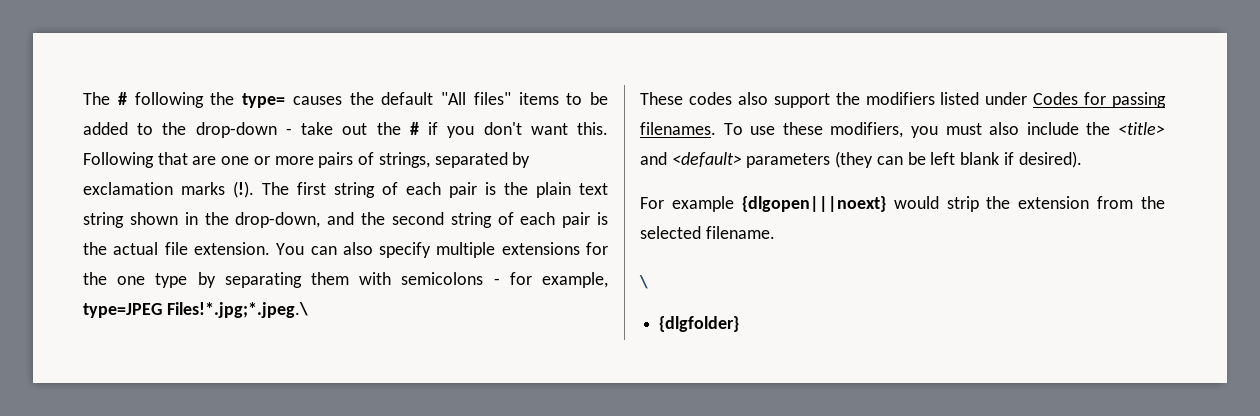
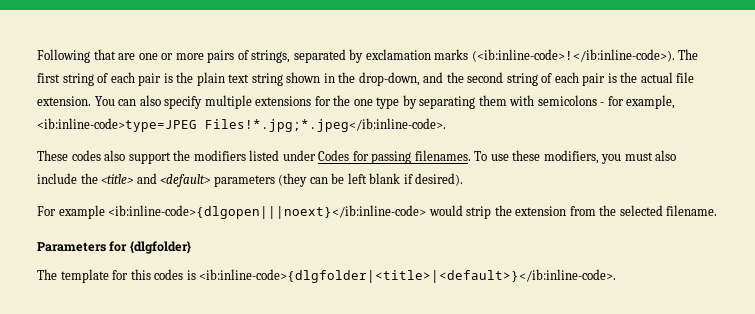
[83,92,608,108] [83,122,608,138] The # following the type= causes the default "All files" items to be added to the drop-down - take out the # if you don't want this. -> (37, 56) none
[233,181,254,198] (!). -> [471,49,675,62] (<ib:inline-code>!</ib:inline-code>).
[83,302,308,318] type=JPEG Files!*.jpg;*.jpeg.\ -> [37,118,446,132] <ib:inline-code>type=JPEG Files!*.jpg;*.jpeg</ib:inline-code>.
[741,196,886,212] {dlgopen|||noext} -> [108,205,427,219] <ib:inline-code>{dlgopen|||noext}</ib:inline-code>
[639,275,648,289] [659,316,740,332] \ // {dlgfolder} -> [37,241,191,254] [37,269,617,283] Parameters for {dlgfolder} // The template for this codes is <ib:inline-code>{dlgfolder|<title>|<default>}</ib:inline-code>.

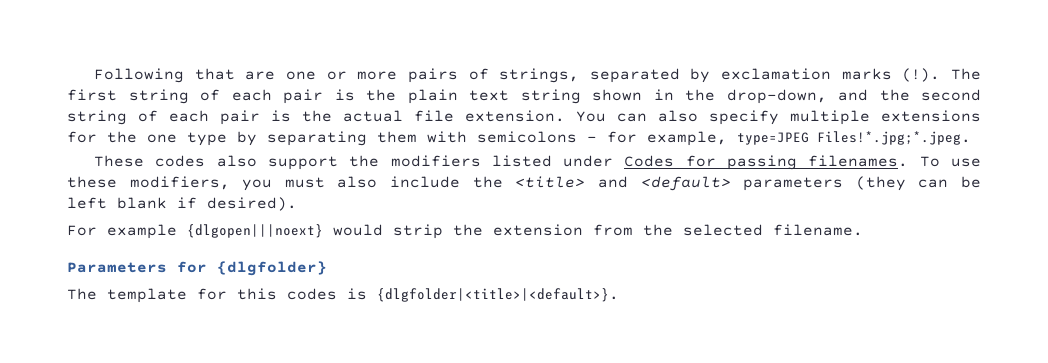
[471,49,675,62] (<ib:inline-code>!</ib:inline-code>). -> [902,68,941,82] (!).
[37,118,446,132] <ib:inline-code>type=JPEG Files!*.jpg;*.jpeg</ib:inline-code>. -> [737,131,971,145] type=JPEG Files!*.jpg;*.jpeg.
[108,205,427,219] <ib:inline-code>{dlgopen|||noext}</ib:inline-code> -> [187,224,323,238] {dlgopen|||noext}
[199,269,617,283] <ib:inline-code>{dlgfolder|<title>|<default>}</ib:inline-code>. -> [377,288,619,302] {dlgfolder|<title>|<default>}.

